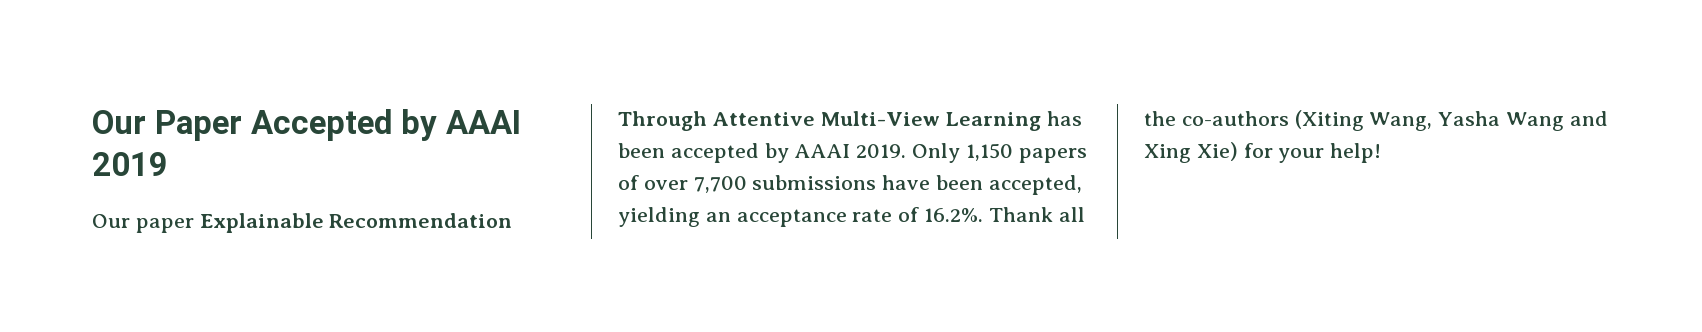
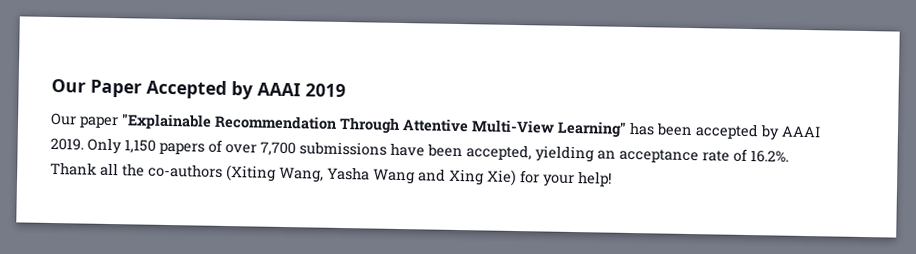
[199,213,324,233] Explainable -> [121,113,212,130] "Explainable
[945,112,1042,131] Learning -> [557,120,627,138] Learning"

